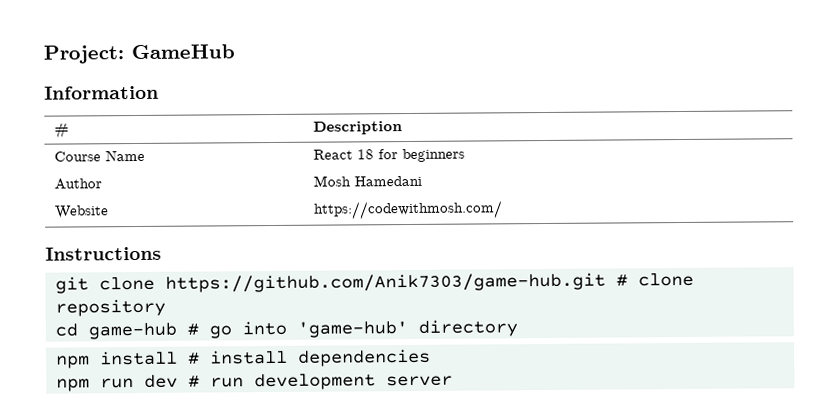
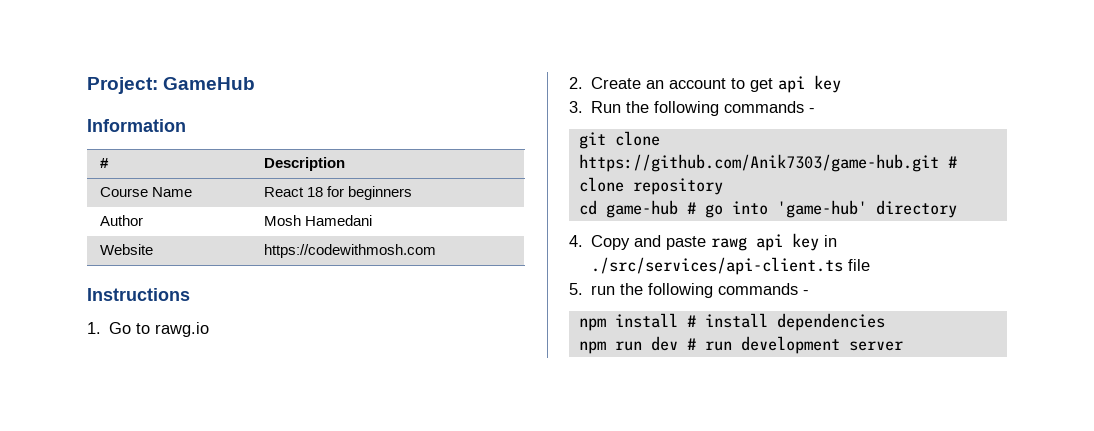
[313,200,504,220] https://codewithmosh.com/ -> [263,244,436,258] https://codewithmosh.com
(162, 253) none -> [87,322,210,337] [569,75,842,93] [569,101,816,116] // 1. Go to rawg.io // 2. Create an account to get api key // 3. Run the following commands -
(518, 328) none -> [569,233,838,251] [591,257,871,275] [569,283,810,298] // 4. Copy and paste rawg api key in ./src/services/api-client.ts file // 5. run the following commands -

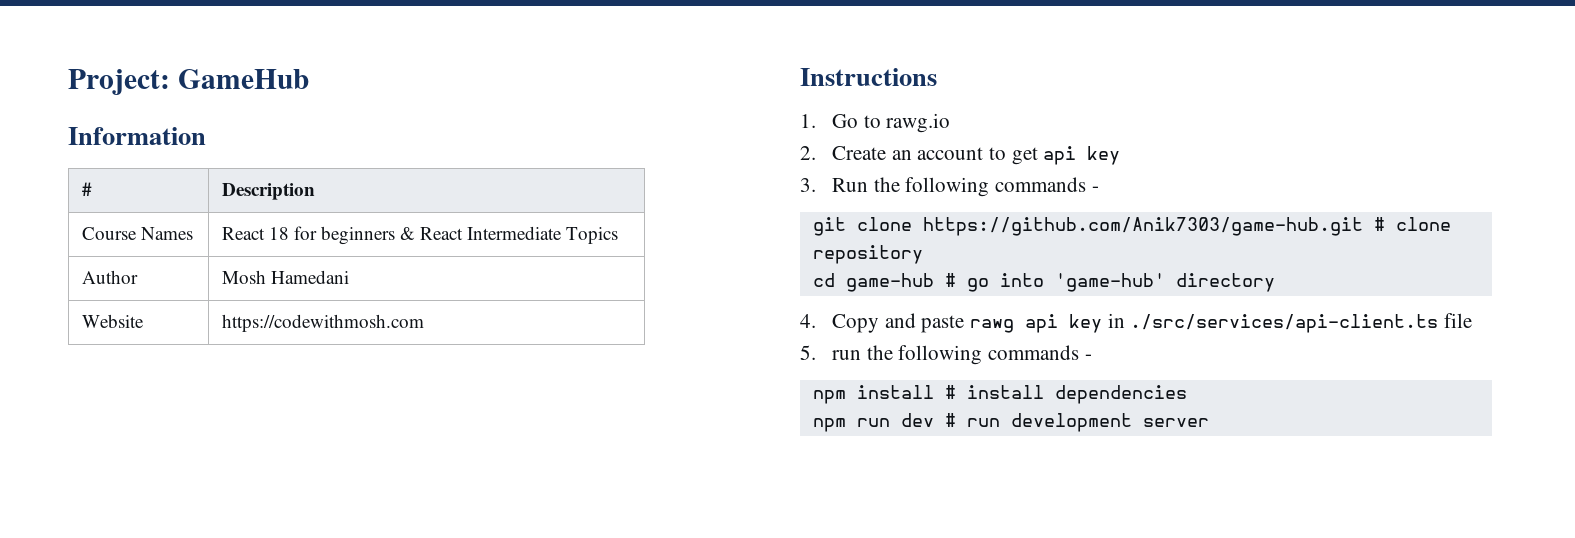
[151,187,192,197] Name -> [140,227,193,240] Names
(412, 193) none -> [400,226,619,244] & React Intermediate Topics

